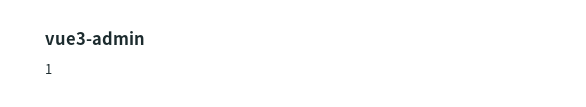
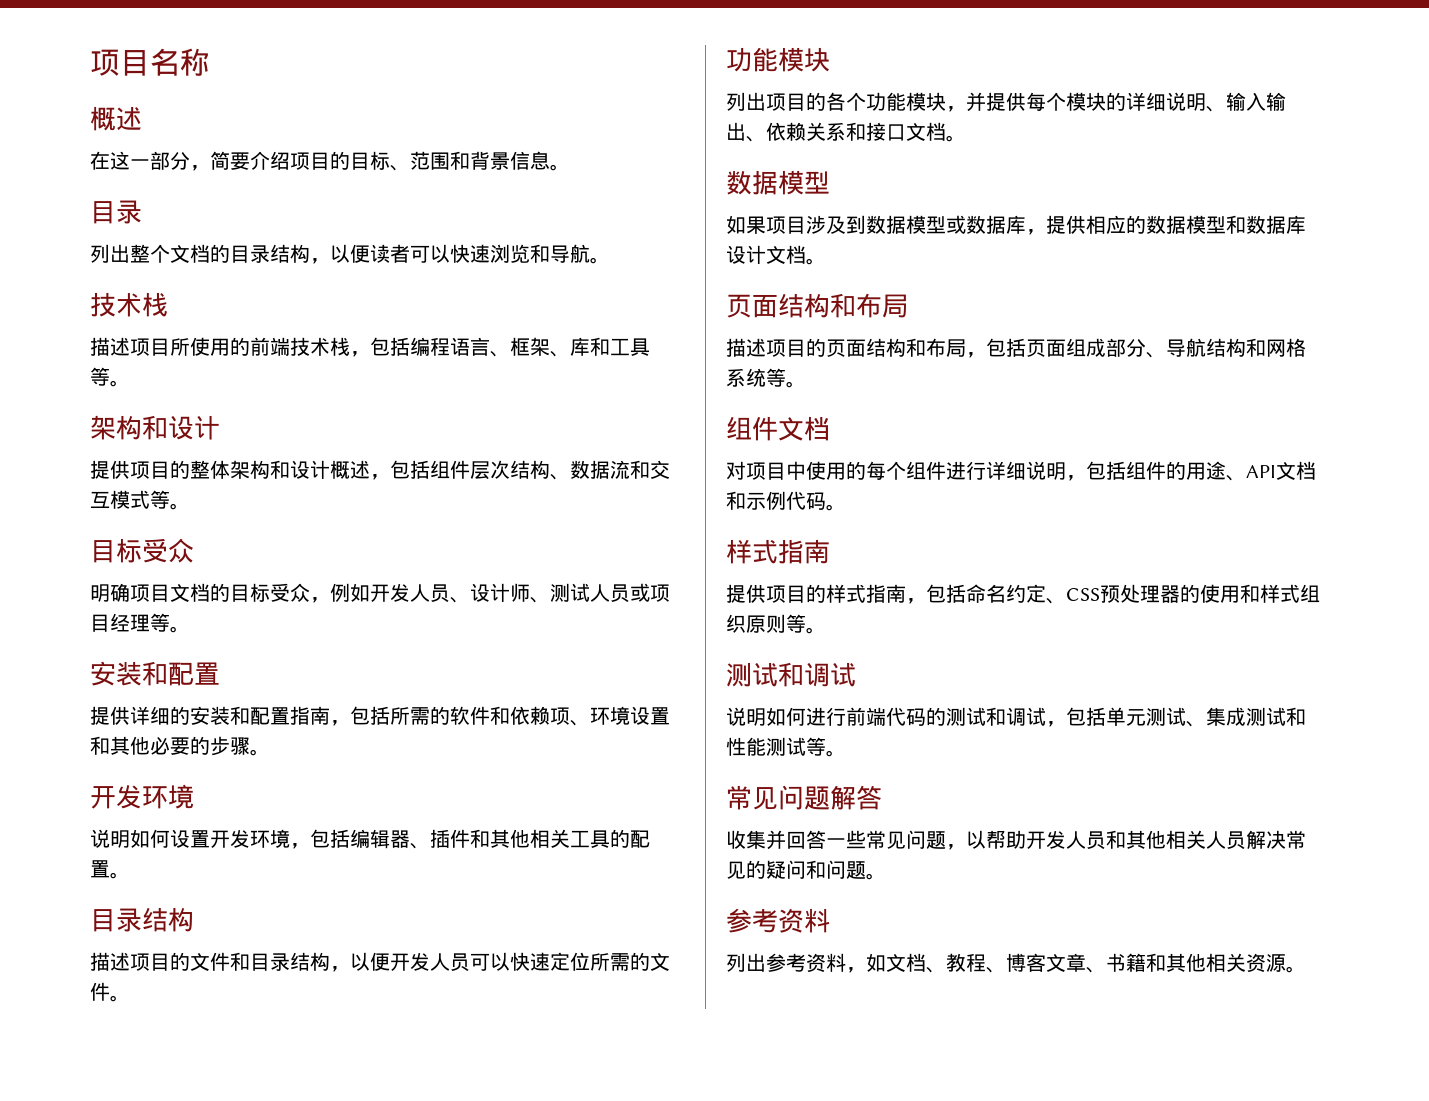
[45,31,145,45] [45,64,52,74] vue3-admin // 1 -> [90,48,210,76] [90,106,142,131] [90,151,570,171] [90,200,142,224] [90,244,610,264] [90,292,168,317] [90,337,650,357] [90,367,130,387] [90,415,220,440] [90,460,670,480] [90,490,190,510] [90,538,194,563] [90,583,670,603] [90,613,190,633] [90,661,220,686] [90,706,670,726] [90,736,270,756] [90,784,194,809] [90,829,650,849] [90,860,130,879] [90,907,194,932] [90,952,670,972] [90,982,130,1002] [726,47,830,72] [726,92,1286,112] [726,122,966,142] [726,170,830,195] [726,215,1306,235] [726,245,826,265] [726,293,908,318] [726,338,1306,358] [726,368,806,388] [726,416,830,441] [726,461,1316,481] [726,491,846,511] [726,539,830,564] [726,584,1320,604] [726,614,826,634] [726,662,856,687] [726,707,1306,727] [726,737,846,757] [726,785,882,810] [726,830,1306,850] [726,860,886,880] [726,908,830,933] [726,953,1306,973] 项目名称 // 概述 // 在这一部分，简要介绍项目的目标、范围和背景信息。 // 目录 // 列出整个文档的目录结构，以便读者可以快速浏览和导航。 // 技术栈 // 描述项目所使用的前端技术栈，包括编程语言、框架、库和工具等。 // 架构和设计 // 提供项目的整体架构和设计概述，包括组件层次结构、数据流和交互模式等。 // 目标受众 // 明确项目文档的目标受众，例如开发人员、设计师、测试人员或项目经理等。 // 安装和配置 // 提供详细的安装和配置指南，包括所需的软件和依赖项、环境设置和其他必要的步骤。 // 开发环境 // 说明如何设置开发环境，包括编辑器、插件和其他相关工具的配置。 // 目录结构 // 描述项目的文件和目录结构，以便开发人员可以快速定位所需的文件。 // 功能模块 // 列出项目的各个功能模块，并提供每个模块的详细说明、输入输出、依赖关系和接口文档。 // 数据模型 // 如果项目涉及到数据模型或数据库，提供相应的数据模型和数据库设计文档。 // 页面结构和布局 // 描述项目的页面结构和布局，包括页面组成部分、导航结构和网格系统等。 // 组件文档 // 对项目中使用的每个组件进行详细说明，包括组件的用途、API文档和示例代码。 // 样式指南 // 提供项目的样式指南，包括命名约定、CSS预处理器的使用和样式组织原则等。 // 测试和调试 // 说明如何进行前端代码的测试和调试，包括单元测试、集成测试和性能测试等。 // 常见问题解答 // 收集并回答一些常见问题，以帮助开发人员和其他相关人员解决常见的疑问和问题。 // 参考资料 // 列出参考资料，如文档、教程、博客文章、书籍和其他相关资源。

